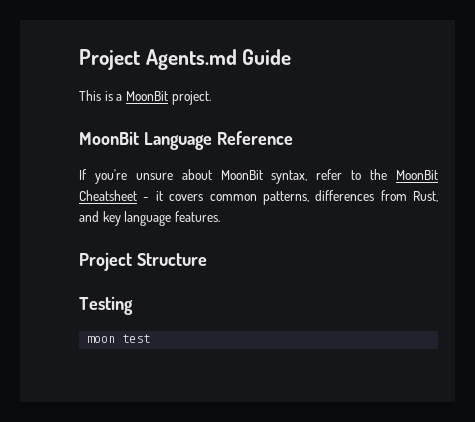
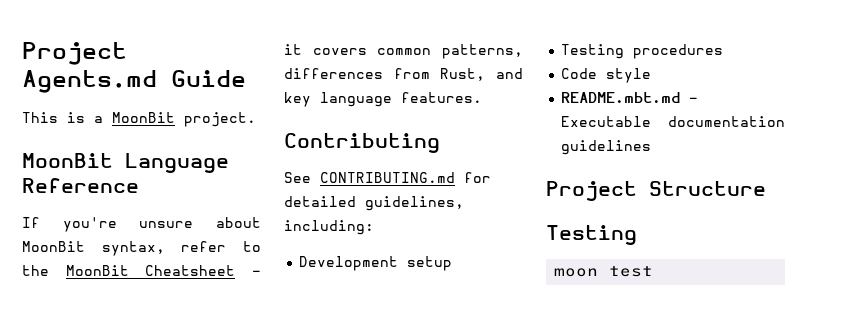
(220, 216) none -> [284,133,440,153] [284,172,491,183] [284,196,464,211] [284,220,374,235] [299,256,453,271] [561,44,724,59] [561,68,652,83] [561,92,699,103] [561,116,785,127] [561,140,652,155] // Contributing // See CONTRIBUTING.md for detailed guidelines, including: // Development setup // Testing procedures // Code style // README.mbt.md - Executable documentation guidelines

